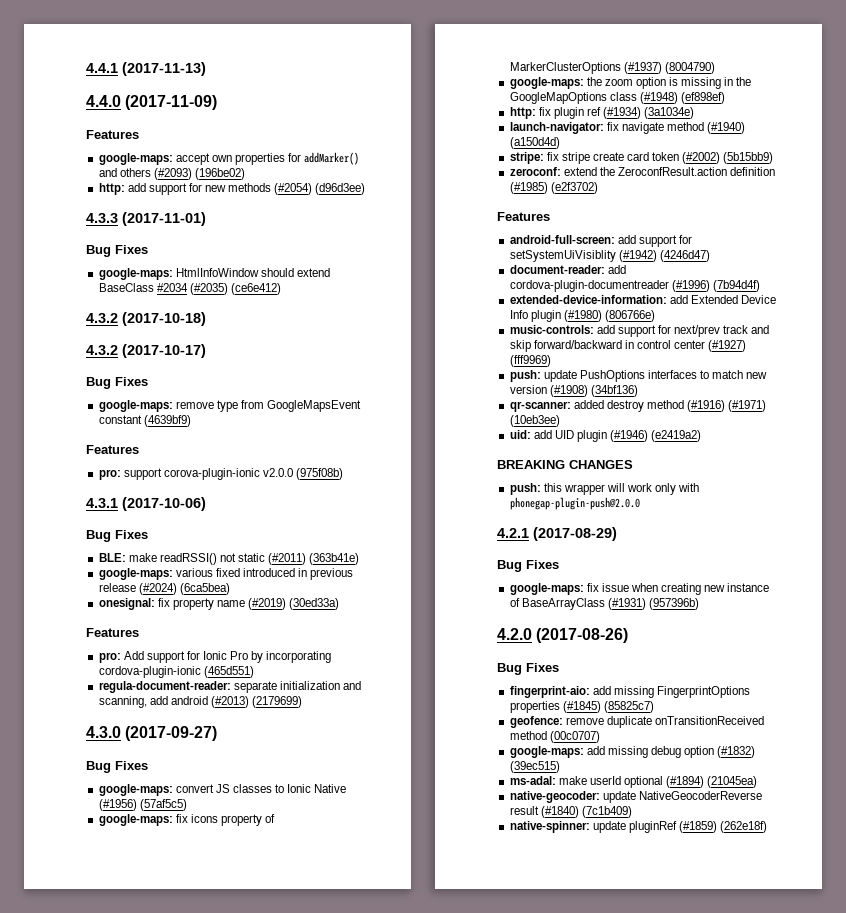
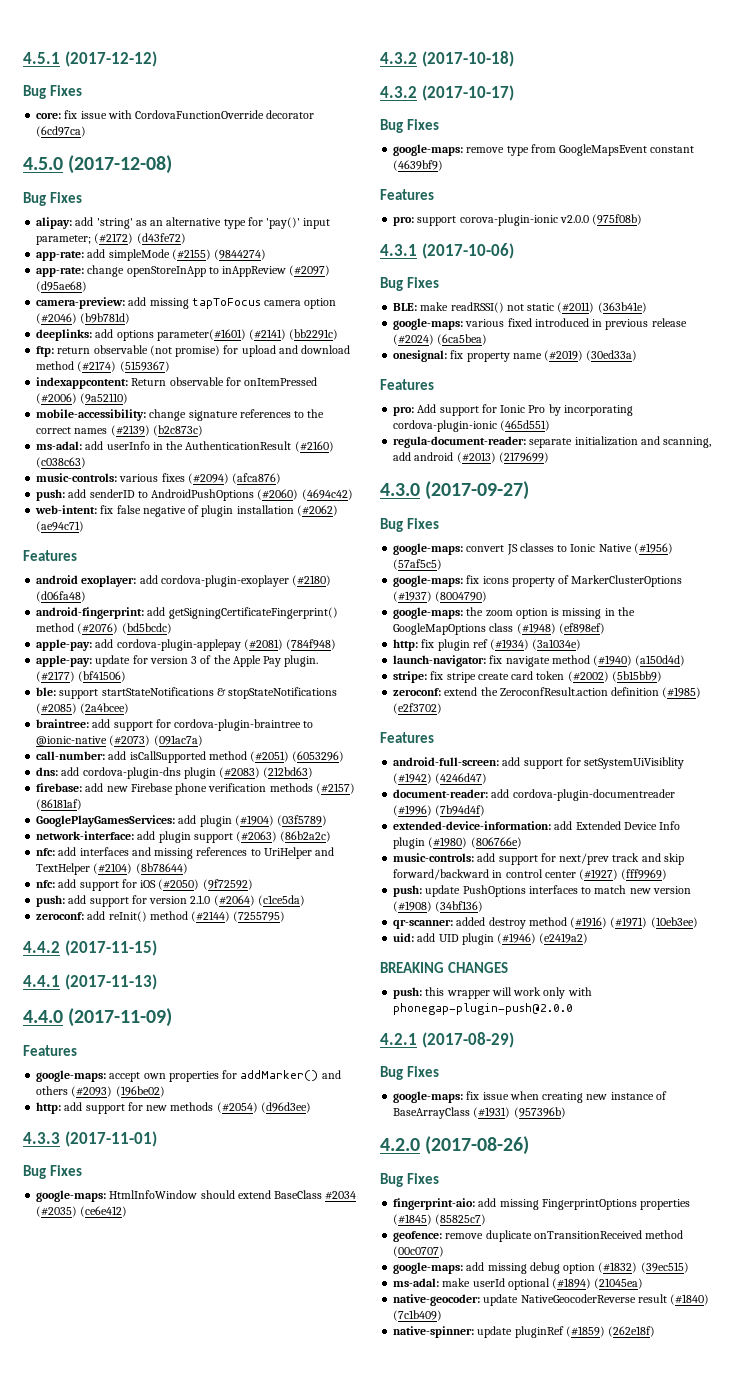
(86, 68) none -> [23,51,157,67] [23,85,82,99] [36,110,315,119] [36,126,87,137] [23,155,173,174] [23,192,82,206] [36,217,331,229] [36,233,186,245] [36,249,267,261] [36,265,331,277] [36,281,88,292] [36,297,337,309] [36,313,131,324] [36,329,339,341] [36,345,351,357] [36,361,170,372] [36,377,318,389] [36,393,129,404] [36,409,325,421] [36,425,203,436] [36,441,334,452] [36,457,87,468] [36,473,282,484] [36,489,353,501] [35,505,338,517] [36,521,85,532] [23,550,77,561] [36,575,332,587] [36,591,87,602] [36,607,338,619] [36,623,172,634] [36,639,337,651] [36,655,319,667] [36,671,127,682] [36,687,338,699] [36,703,130,714] [36,719,314,731] [36,735,203,746] [36,751,345,763] [36,767,314,779] [36,783,355,795] [36,799,83,810] [36,815,328,827] [36,831,332,843] [36,847,335,859] [36,863,188,875] [36,879,253,891] [36,895,305,907] [36,911,286,922] [23,940,157,956] 4.5.1 (2017-12-12) // Bug Fixes // core: fix issue with CordovaFunctionOverride decorator (6cd97ca) // 4.5.0 (2017-12-08) // Bug Fixes // alipay: add 'string' as an alternative type for 'pay()' input parameter; (#2172) (d43fe72) // app-rate: add simpleMode (#2155) (9844274) // app-rate: change openStoreInApp to inAppReview (#2097) (d95ae68) // camera-preview: add missing tapToFocus camera option (#2046) (b9b781d) // deeplinks: add options parameter(#1601) (#2141) (bb2291c) // ftp: return observable (not promise) for upload and download method (#2174) (5159367) // indexappcontent: Return observable for onItemPressed (#2006) (9a52110) // mobile-accessibility: change signature references to the correct names (#2139) (b2c873c) // ms-adal: add userInfo in the AuthenticationResult (#2160) (c038c63) // music-controls: various fixes (#2094) (afca876) // push: add senderID to AndroidPushOptions (#2060) (4694c42) // web-intent: fix false negative of plugin installation (#2062) (ae94c71) // Features // android exoplayer: add cordova-plugin-exoplayer (#2180) (d06fa48) // android-fingerprint: add getSigningCertificateFingerprint() method (#2076) (bd5bcdc) // apple-pay: add cordova-plugin-applepay (#2081) (784f948) // apple-pay: update for version 3 of the Apple Pay plugin. (#2177) (bf41506) // ble: support startStateNotifications & stopStateNotifications (#2085) (2a4bcee) // braintree: add support for cordova-plugin-braintree to @ionic-native (#2073) (091ac7a) // call-number: add isCallSupported method (#2051) (6053296) // dns: add cordova-plugin-dns plugin (#2083) (212bd63) // firebase: add new Firebase phone verification methods (#2157) (86181af) // GooglePlayGamesServices: add plugin (#1904) (03f5789) // network-interface: add plugin support (#2063) (86b2a2c) // nfc: add interfaces and missing references to UriHelper and TextHelper (#2104) (8b78644) // nfc: add support for iOS (#2050) (9f72592) // push: add support for version 2.1.0 (#2064) (c1ce5da) // zeroconf: add reInit() method (#2144) (7255795) // 4.4.2 (2017-11-15) //

